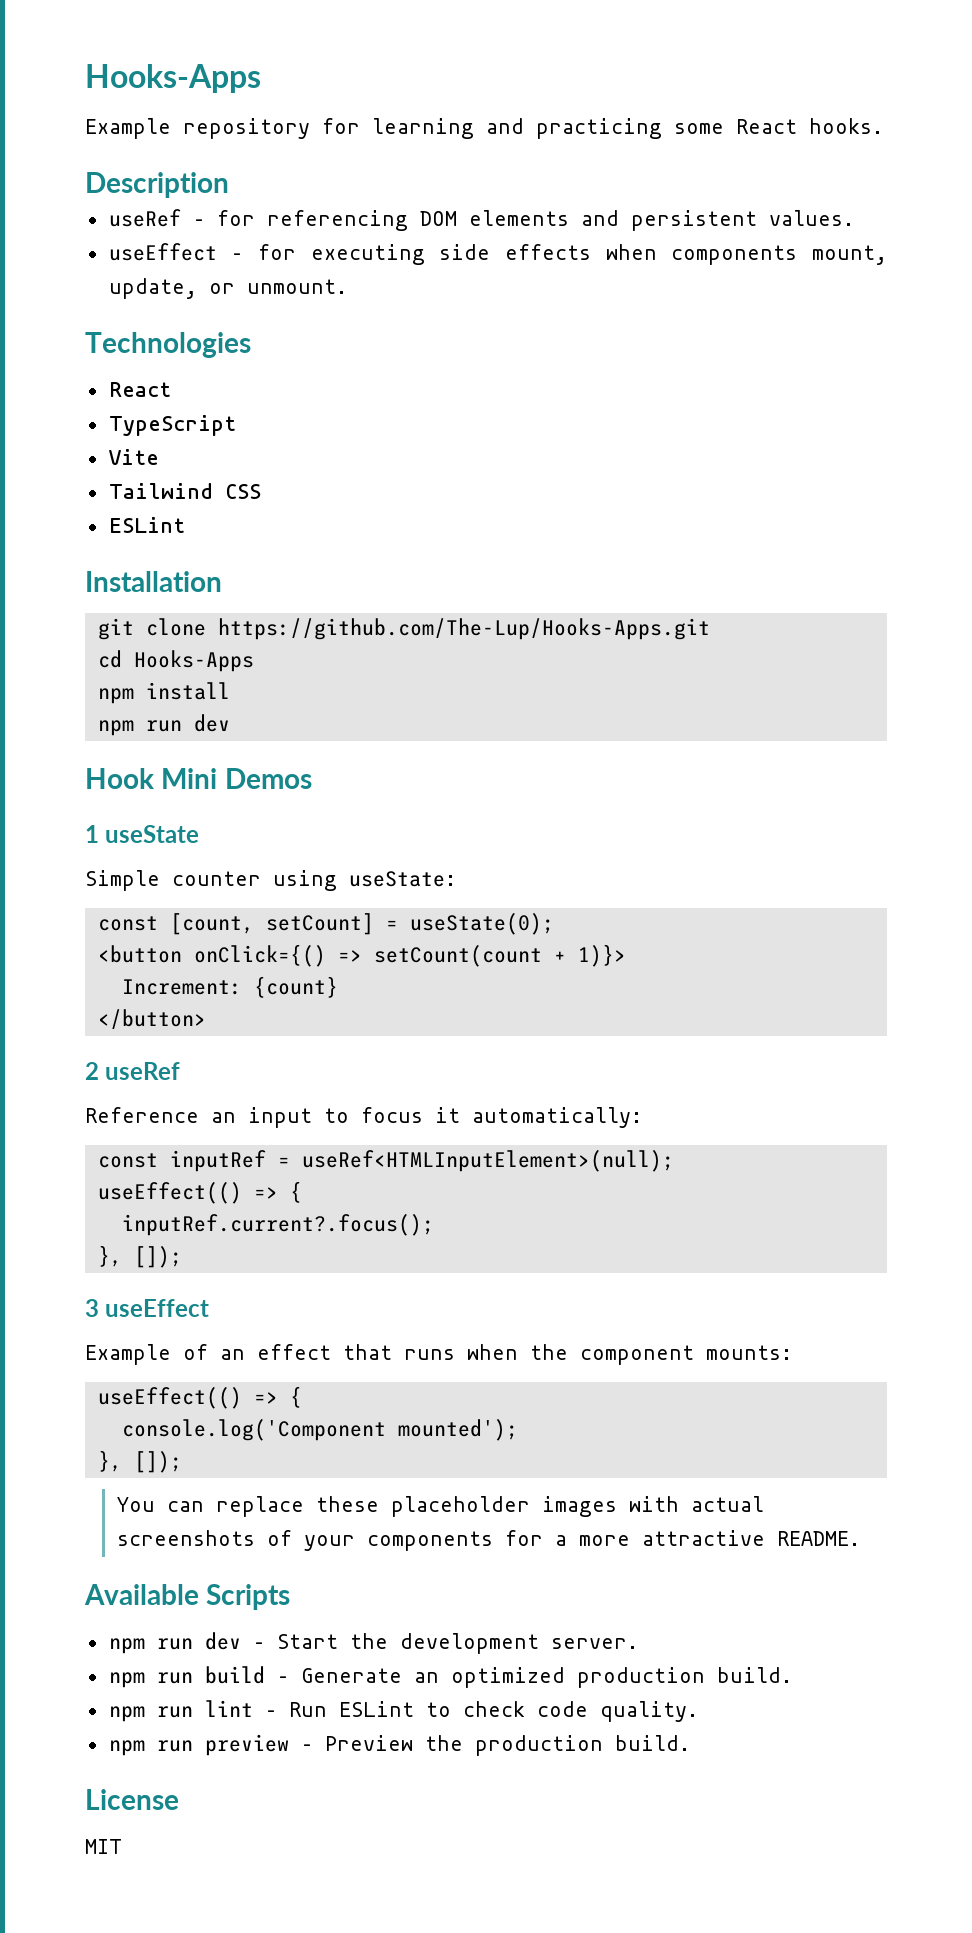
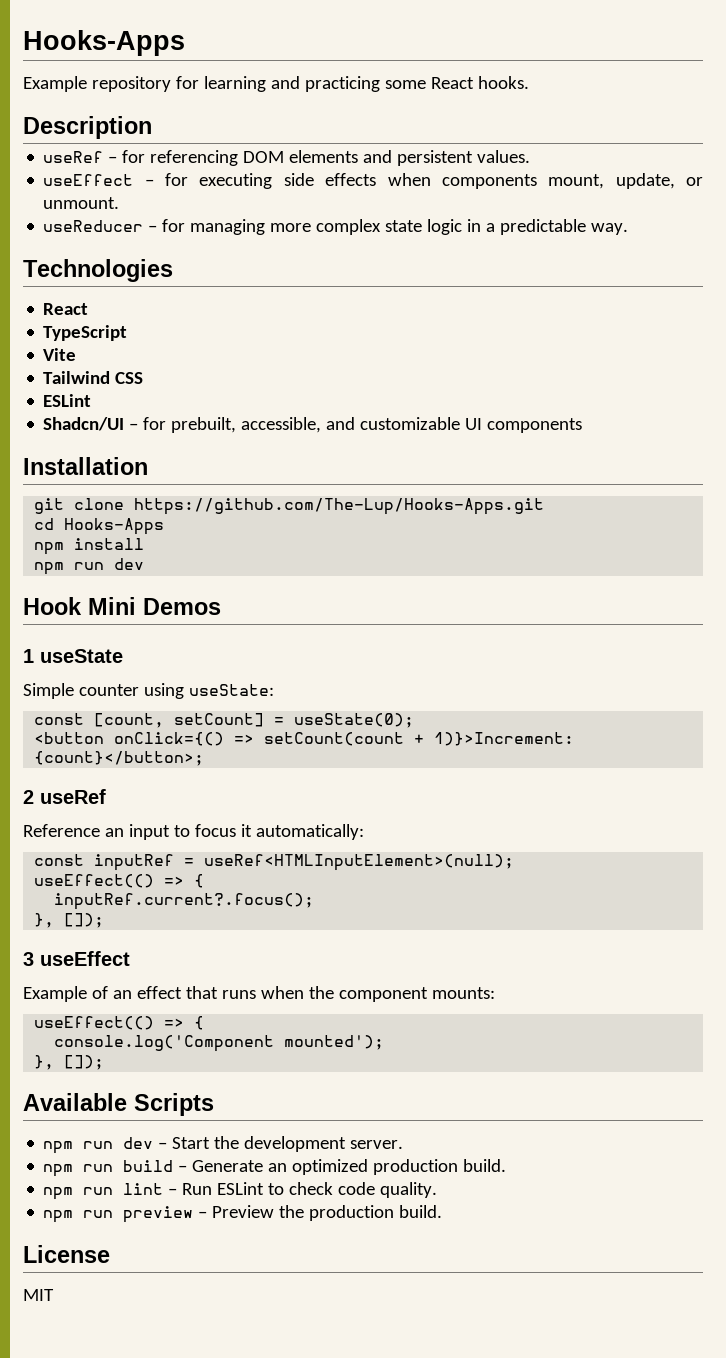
(347, 286) none -> [43,219,629,235] // useReducer – for managing more complex state logic in a predictable way.
(185, 525) none -> [43,417,583,433] // Shadcn/UI – for prebuilt, accessible, and customizable UI components
[577,944,626,967] [121,976,338,998] [97,1009,206,1029] 1)}> // Increment: {count} // </button> -> [434,732,575,746] [34,751,205,766] 1)}>Increment: {count}</button>;
[116,1496,764,1517] [116,1530,860,1551] // You can replace these placeholder images with actual screenshots of your components for a more attractive README. -> (105, 1062) none

